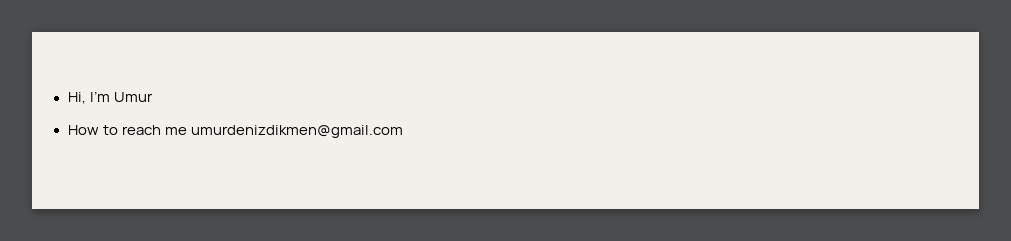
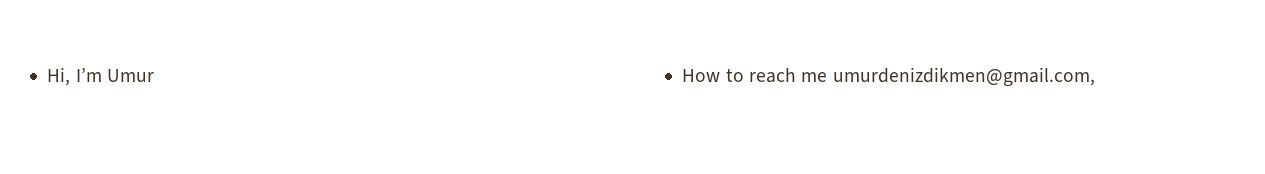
[190,125,403,138] umurdenizdikmen@gmail.com -> [832,67,1095,87] umurdenizdikmen@gmail.com,

